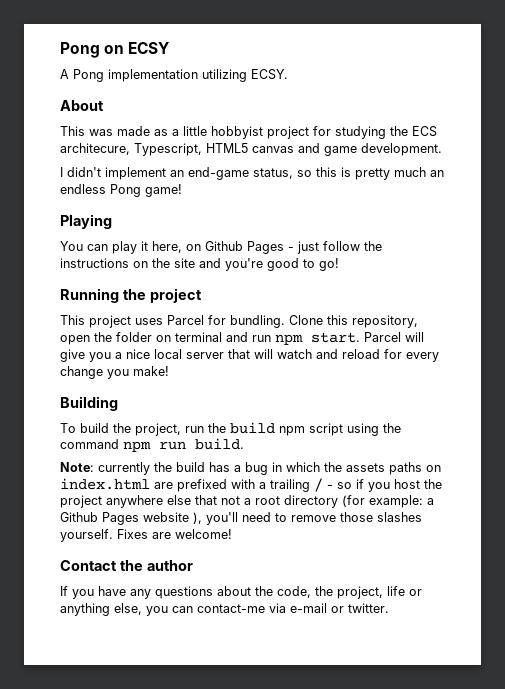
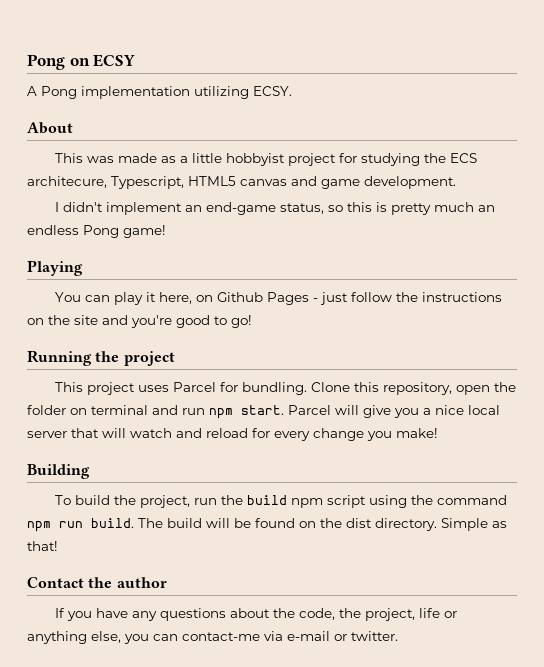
[60,462,441,475] [60,478,442,492] [60,495,434,508] [60,512,422,525] [60,529,232,542] // Note: currently the build has a bug in which the assets paths on index.html are prefixed with a trailing / - so if you host the project anywhere else that not a root directory (for example: a Github Pages website ), you'll need to remove those slashes yourself. Fixes are welcome! -> [138,518,507,531] [27,541,58,551] The build will be found on the dist directory. Simple as that!

